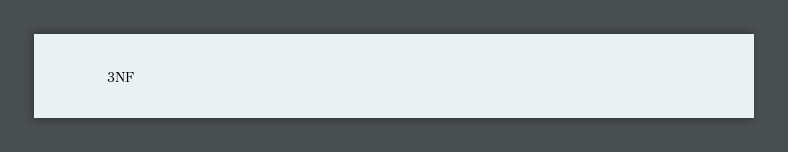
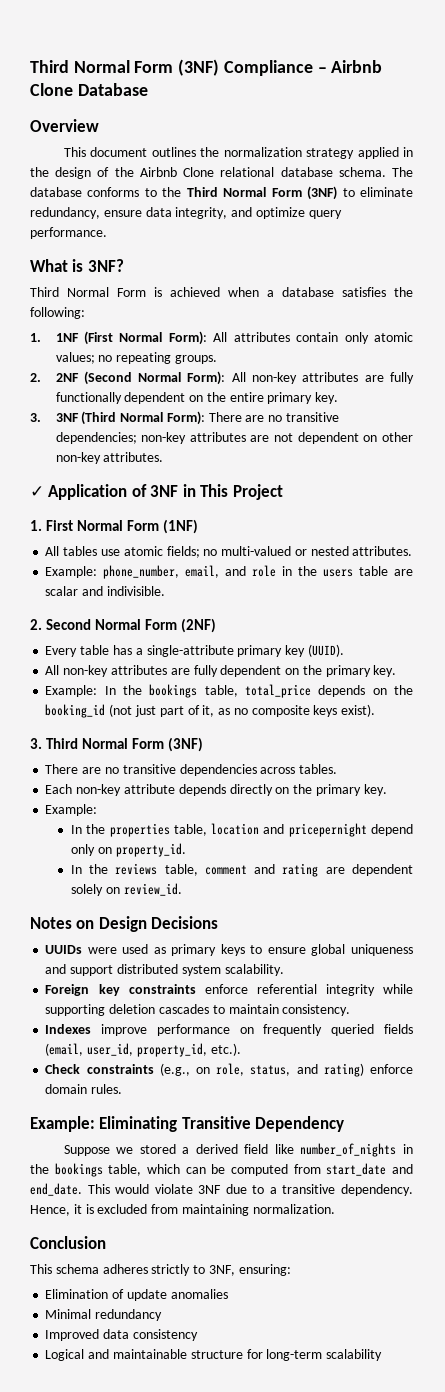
[107,72,134,82] 3NF -> [30,59,383,76] [30,83,148,96] [30,119,99,132] [63,147,413,159] [30,167,414,179] [30,186,414,200] [30,207,342,219] [30,227,107,239] [30,259,124,272] [30,287,413,297] [30,307,85,319] [30,331,413,345] [55,352,217,364] [30,371,414,385] [55,392,339,404] [30,411,340,425] [55,432,413,444] [55,452,164,464] [30,484,283,500] [30,519,199,534] [45,546,413,558] [45,565,414,579] [45,586,165,596] [30,618,217,633] [45,644,344,657] [45,665,397,677] [45,684,413,698] [45,704,376,718] [30,737,204,752] [45,764,338,776] [45,784,387,796] [45,804,98,816] [70,823,413,837] [70,843,186,857] [70,863,413,877] [70,883,182,896] [30,916,219,932] [45,944,414,956] [45,964,284,976] [45,984,414,996] [45,1004,351,1016] [45,1024,413,1036] [45,1043,241,1057] [45,1063,413,1077] [45,1084,123,1094] [30,1116,345,1132] [63,1143,413,1157] [30,1163,414,1177] [30,1183,414,1196] [30,1204,335,1216] [30,1236,106,1249] [30,1264,291,1276] [45,1289,228,1301] [45,1309,163,1321] [45,1329,198,1341] [45,1349,383,1361] Third Normal Form (3NF) Compliance – Airbnb Clone Database // Overview // This document outlines the normalization strategy applied in the design of the Airbnb Clone relational database schema. The database conforms to the Third Normal Form (3NF) to eliminate redundancy, ensure data integrity, and optimize query performance. // What is 3NF? // Third Normal Form is achieved when a database satisfies the following: // 1. 1NF (First Normal Form): All attributes contain only atomic values; no repeating groups. // 2. 2NF (Second Normal Form): All non-key attributes are fully functionally dependent on the entire primary key. // 3. 3NF (Third Normal Form): There are no transitive dependencies; non-key attributes are not dependent on other non-key attributes. // ✓ Application of 3NF in This Project // 1. First Normal Form (1NF) // All tables use atomic fields; no multi-valued or nested attributes. // Example: phone_number, email, and role in the users table are scalar and indivisible. // 2. Second Normal Form (2NF) // Every table has a single-attribute primary key (UUID). // All non-key attributes are fully dependent on the primary key. // Example: In the bookings table, total_price depends on the booking_id (not just part of it, as no composite keys exist). // 3. Third Normal Form (3NF) // There are no transitive dependencies across tables. // Each non-key attribute depends directly on the primary key. // Example: // In the properties table, location and pricepernight depend only on property_id. // In the reviews table, comment and rating are dependent solely on review_id. // Notes on Design Decisions // UUIDs were used as primary keys to ensure global uniqueness and support distributed system scalability. // Foreign key constraints enforce referential integrity while supporting deletion cascades to maintain consistency. // Indexes improve performance on frequently queried fields (email, user_id, property_id, etc.). // Check constraints (e.g., on role, status, and rating) enforce domain rules. // Example: Eliminating Transitive Dependency // Suppose we stored a derived field like number_of_nights in the bookings table, which can be computed from start_date and end_date. This would violate 3NF due to a transitive dependency. Hence, it is excluded from maintaining normalization. // Conclusion // This schema adheres strictly to 3NF, ensuring: // Elimination of update anomalies // Minimal redundancy // Improved data consistency // Logical and maintainable structure for long-term scalability

